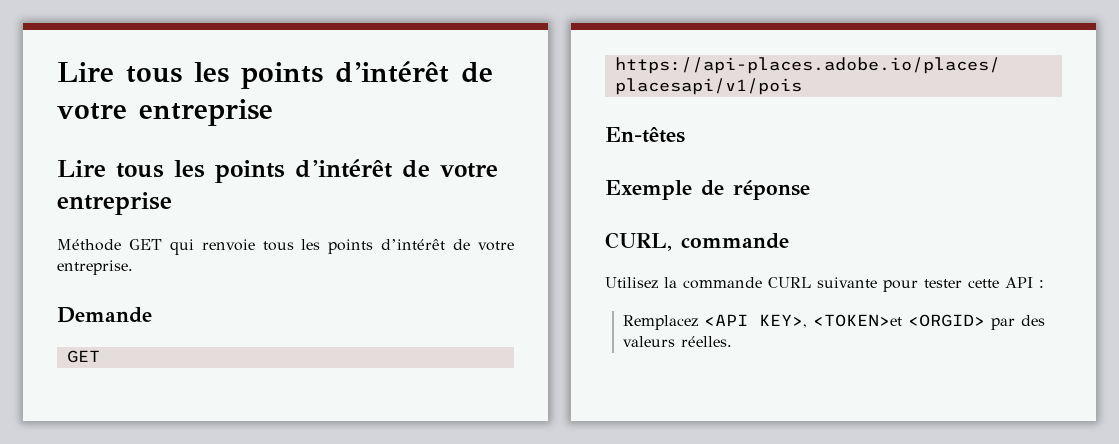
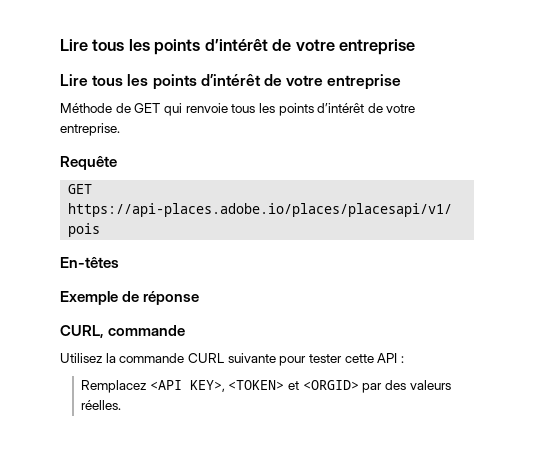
(121, 245) none -> [115,103,131,113] de
[57,307,152,323] Demande -> [60,156,117,170] Requête
[813,314,903,327] <TOKEN>et -> [228,380,299,390] <TOKEN> et

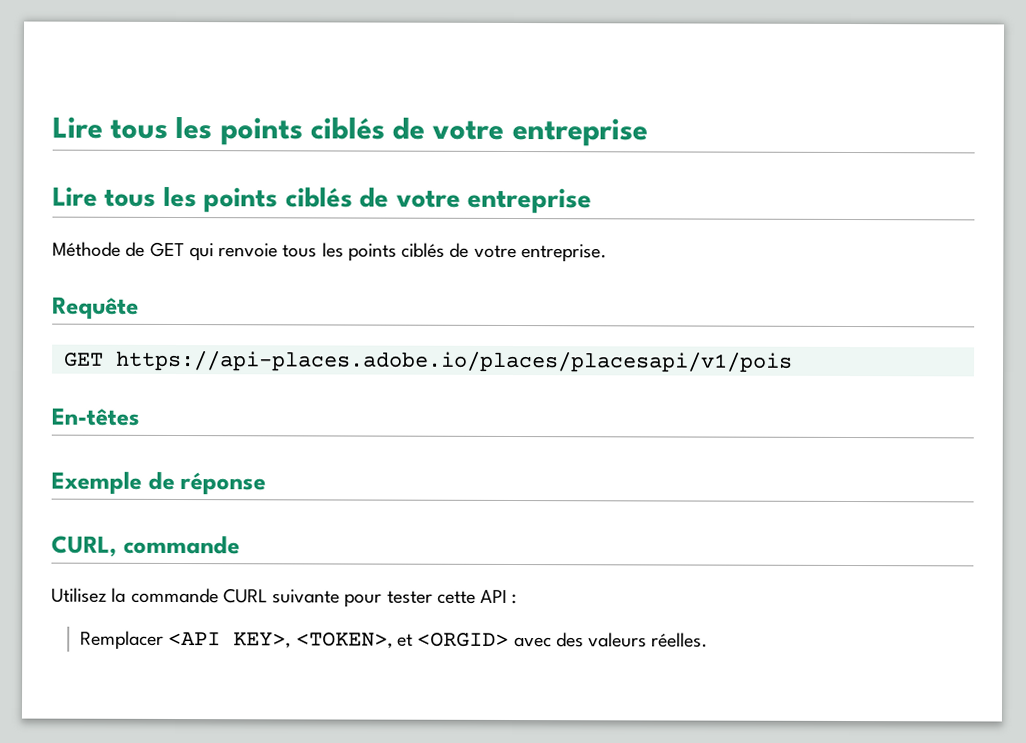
[60,39,268,55] Lire tous les points d’intérêt -> [52,116,385,146] Lire tous les points ciblés
[200,74,261,86] d’intérêt -> [284,187,353,208] ciblés
[317,103,365,113] d’intérêt -> [401,242,446,258] ciblés
[81,380,147,393] Remplacez -> [80,630,165,650] Remplacer
[228,380,285,390] <TOKEN> -> [295,632,393,649] <TOKEN>,
[362,383,383,393] par -> [513,637,552,648] avec

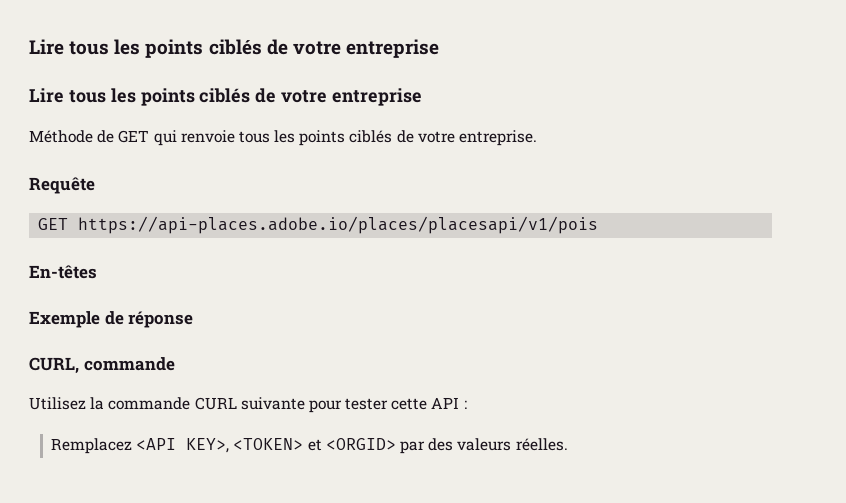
[80,630,165,650] Remplacer -> [51,438,133,454] Remplacez
[295,632,393,649] <TOKEN>, -> [233,438,304,450] <TOKEN>
[513,637,552,648] avec -> [400,441,426,454] par

